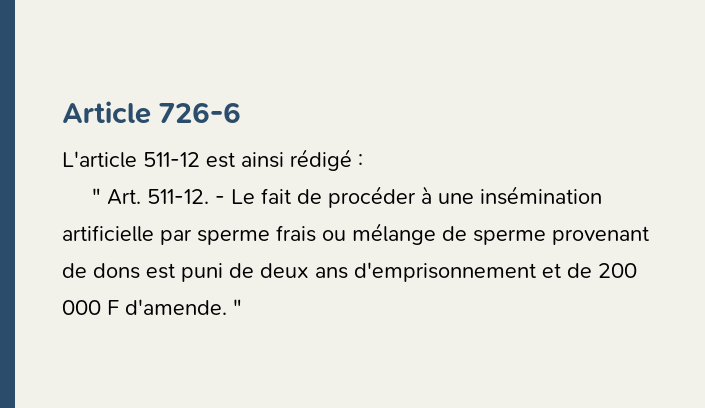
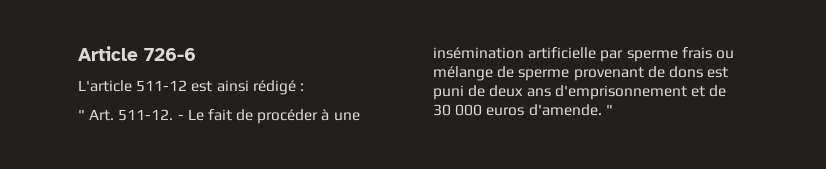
[598,263,637,278] [62,300,119,315] 200 000 F -> [433,104,525,116] 30 000 euros

